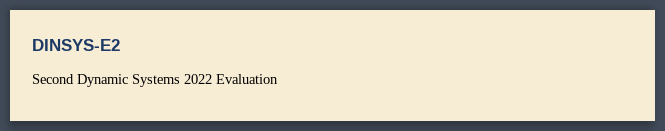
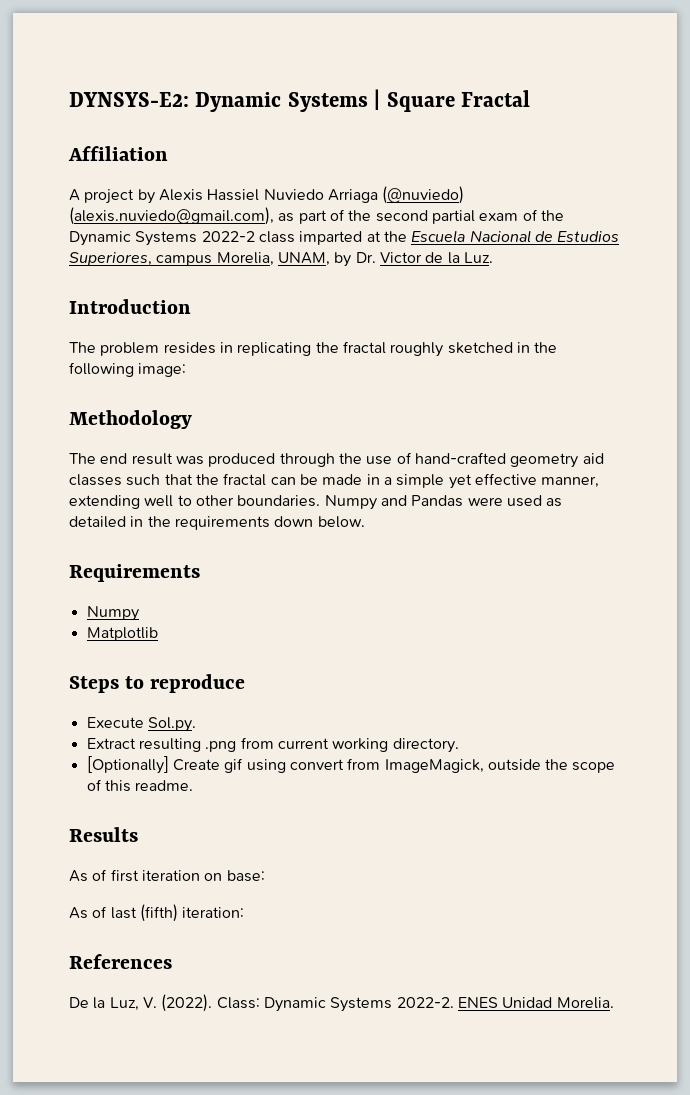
[32,39,120,51] [32,74,278,87] DINSYS-E2 // Second Dynamic Systems 2022 Evaluation -> [69,89,531,112] [68,146,168,161] [69,186,465,204] [69,207,564,225] [69,230,620,246] [69,252,493,267] [69,299,191,314] [69,341,558,357] [69,362,187,377] [69,410,192,429] [69,452,604,468] [69,473,600,489] [69,495,563,510] [69,516,365,530] [69,564,200,582] [86,606,139,621] [86,627,158,641] [69,674,246,693] [86,717,196,732] [86,737,459,753] [86,756,616,774] [86,779,194,792] [69,827,138,842] [69,869,265,882] [69,904,245,922] [69,954,172,969] [69,994,614,1012] DYNSYS-E2: Dynamic Systems | Square Fractal // Affiliation // A project by Alexis Hassiel Nuviedo Arriaga (@nuviedo) (alexis.nuviedo@gmail.com), as part of the second partial exam of the Dynamic Systems 2022-2 class imparted at the Escuela Nacional de Estudios Superiores, campus Morelia, UNAM, by Dr. Victor de la Luz. // Introduction // The problem resides in replicating the fractal roughly sketched in the following image: // Methodology // The end result was produced through the use of hand-crafted geometry aid classes such that the fractal can be made in a simple yet effective manner, extending well to other boundaries. Numpy and Pandas were used as detailed in the requirements down below. // Requirements // Numpy // Matplotlib // Steps to reproduce // Execute Sol.py. // Extract resulting .png from current working directory. // [Optionally] Create gif using convert from ImageMagick, outside the scope of this readme. // Results // As of first iteration on base: // As of last (fifth) iteration: // References // De la Luz, V. (2022). Class: Dynamic Systems 2022-2. ENES Unidad Morelia.

